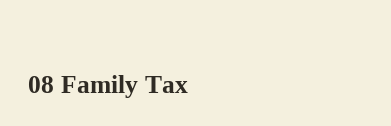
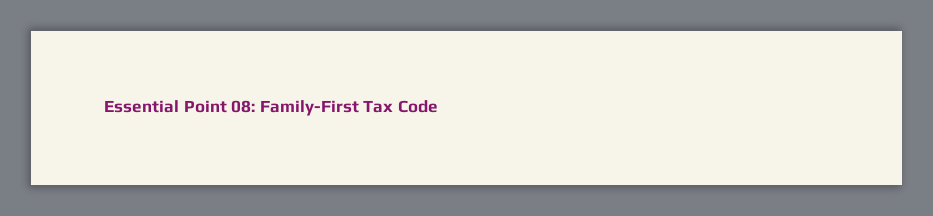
[28,75,188,98] 08 Family Tax -> [104,100,438,116] Essential Point 08: Family-First Tax Code

